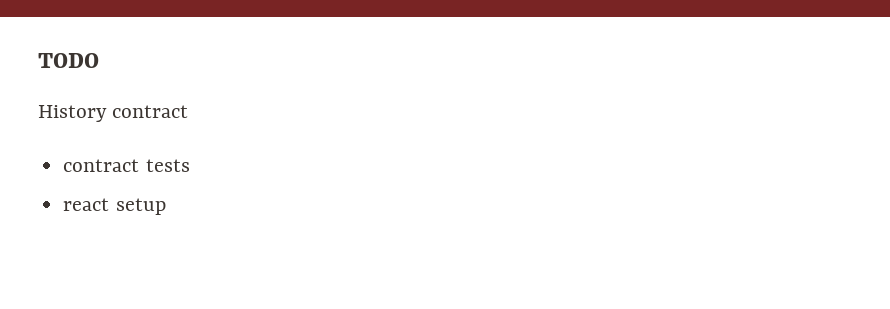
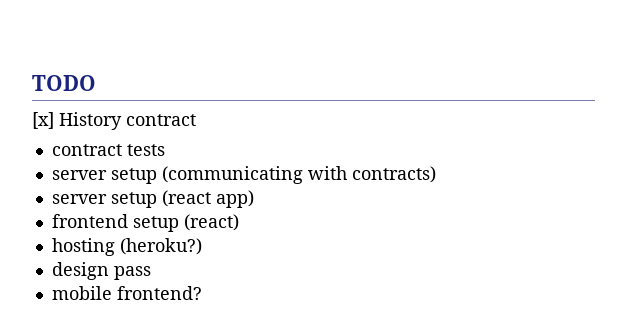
(99, 60) none -> [32,112,54,129] [x]
[63,198,166,215] react setup -> [51,166,436,184] [51,190,254,208] [51,214,239,232] [51,238,202,256] [51,262,151,280] [51,286,202,300] server setup (communicating with contracts) // server setup (react app) // frontend setup (react) // hosting (heroku?) // design pass // mobile frontend?

